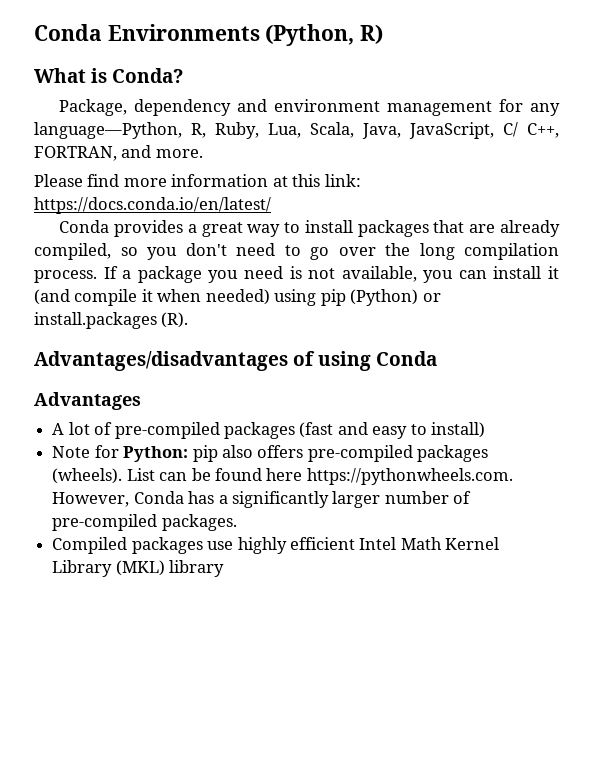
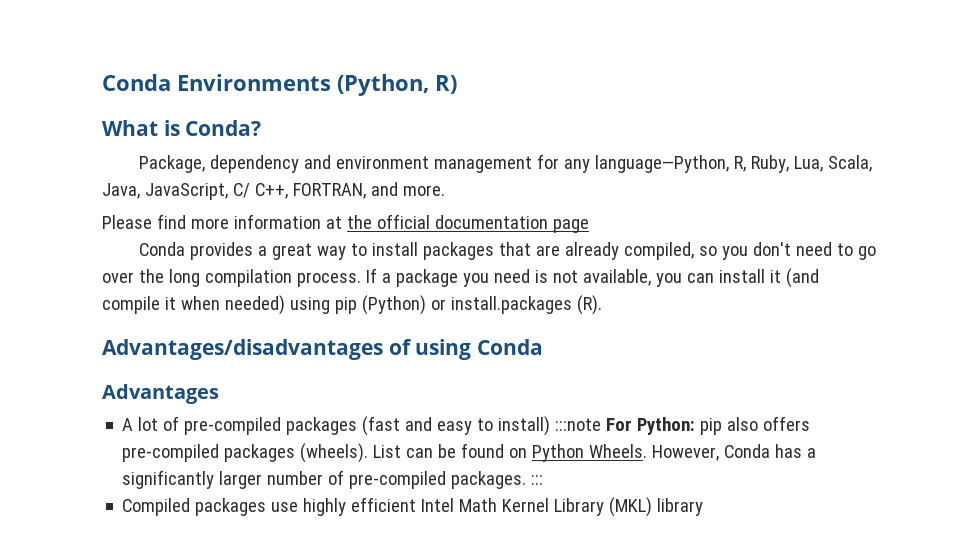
[292,174,361,187] [34,197,271,214] this link: https://docs.conda.io/en/latest/ -> [346,214,589,233] the official documentation page
[52,445,119,458] // Note for -> [555,418,633,431] :::note For
[266,468,513,485] here https://pythonwheels.com. -> [509,444,648,462] on Python Wheels.
(237, 522) none -> [531,475,544,485] :::

